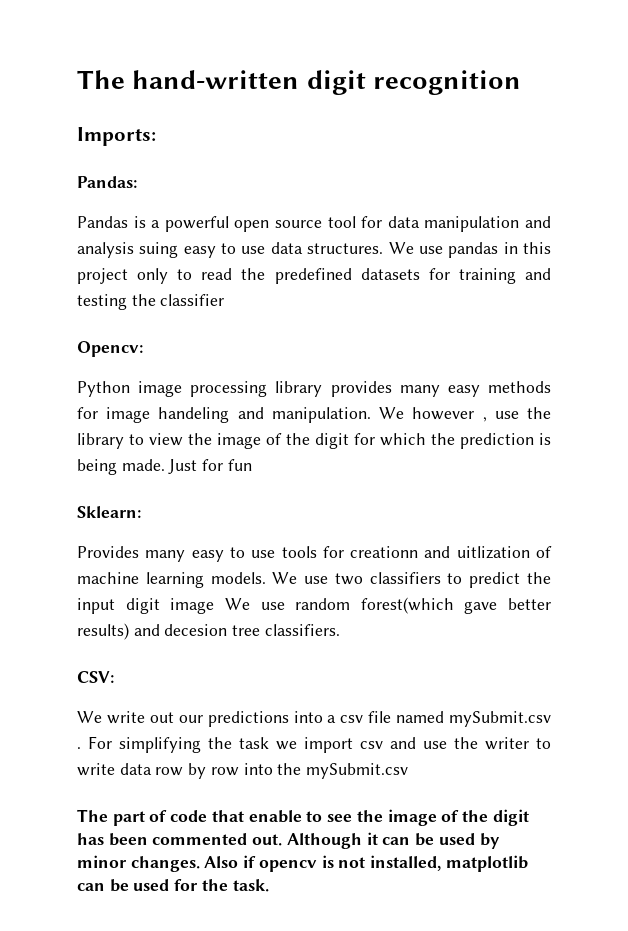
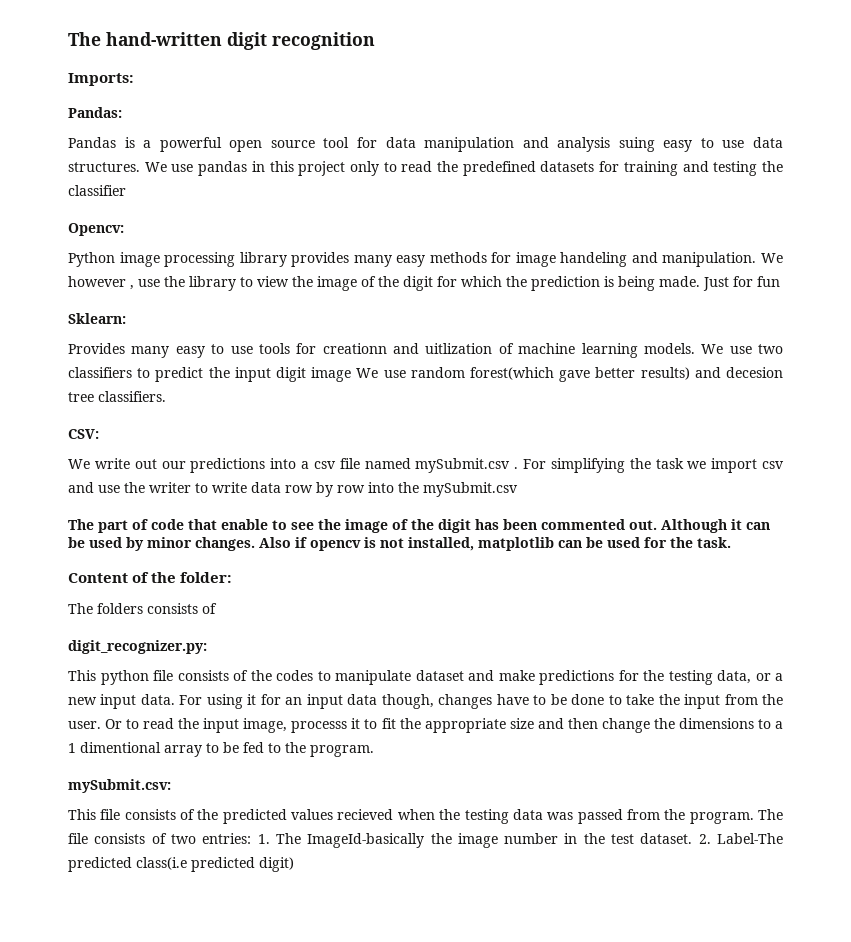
(269, 885) none -> [68,572,233,583] [68,603,217,614] [68,640,207,654] [68,670,783,685] [68,694,784,709] [68,718,783,733] [68,742,374,757] [68,779,171,793] [68,809,784,824] [68,833,783,848] [68,857,294,872] // Content of the folder: // The folders consists of // digit_recognizer.py: // This python file consists of the codes to manipulate dataset and make predictions for the testing data, or a new input data. For using it for an input data though, changes have to be done to take the input from the user. Or to read the input image, processs it to fit the appropriate size and then change the dimensions to a 1 dimentional array to be fed to the program. // mySubmit.csv: // This file consists of the predicted values recieved when the testing data was passed from the program. The file consists of two entries: 1. The ImageId-basically the image number in the test dataset. 2. Label-The predicted class(i.e predicted digit)

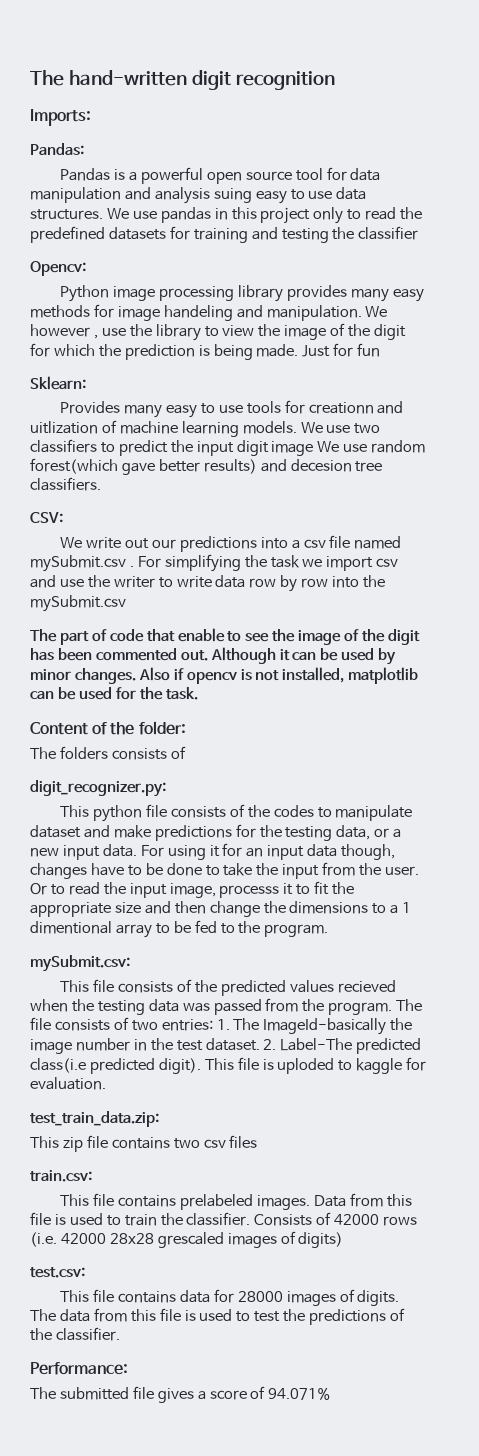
[259,857,294,872] digit) -> [158,1057,427,1074] [30,1077,106,1090] [30,1111,159,1127] [30,1135,258,1152] [30,1170,92,1182] [60,1193,412,1210] [30,1212,418,1226] [30,1231,344,1248] [30,1267,85,1278] [60,1289,400,1306] [30,1308,406,1325] [30,1327,120,1341] [30,1362,128,1375] [30,1386,331,1403] digit). This file is uploded to kaggle for evaluation. // test_train_data.zip: // This zip file contains two csv files // train.csv: // This file contains prelabeled images. Data from this file is used to train the classifier. Consists of 42000 rows (i.e. 42000 28x28 grescaled images of digits) // test.csv: // This file contains data for 28000 images of digits. The data from this file is used to test the predictions of the classifier. // Performance: // The submitted file gives a score of 94.071%

